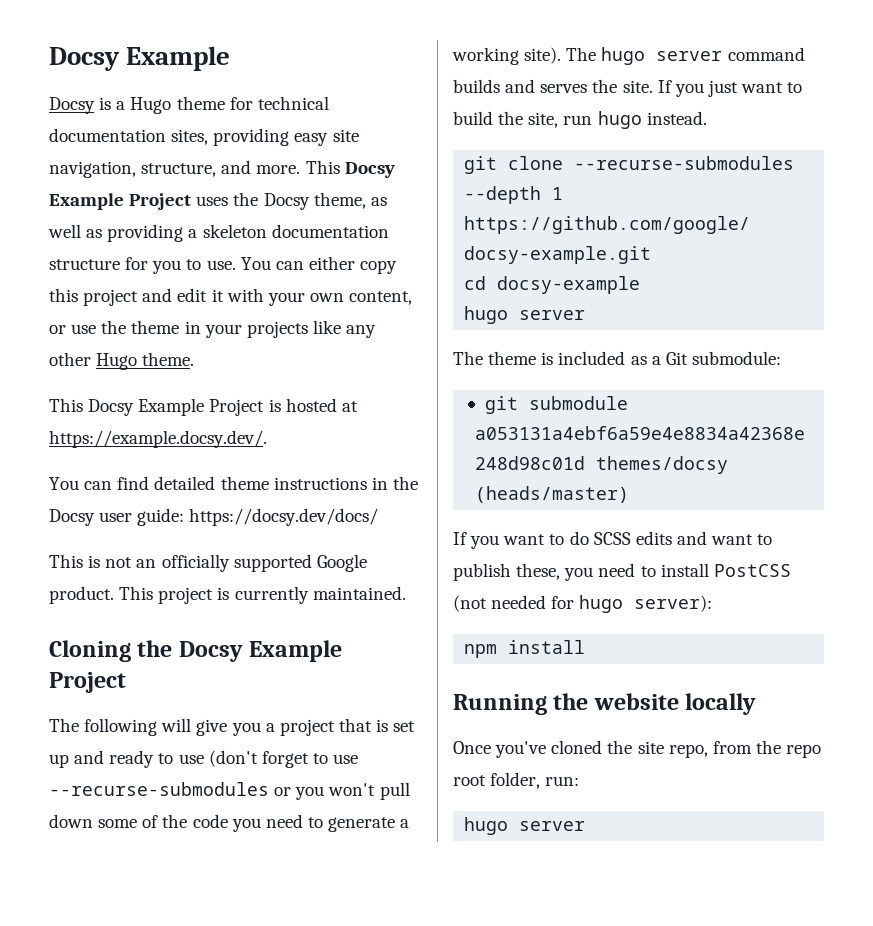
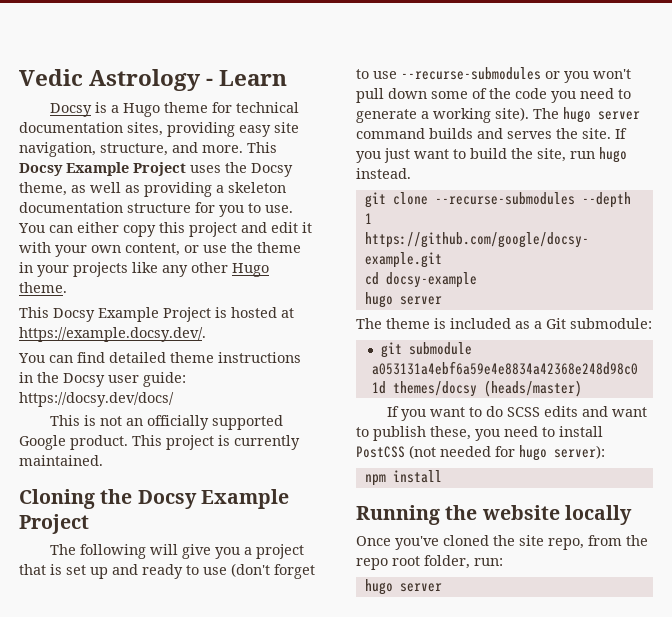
[49,46,231,71] Docsy Example -> [19,69,288,91] Vedic Astrology - Learn

